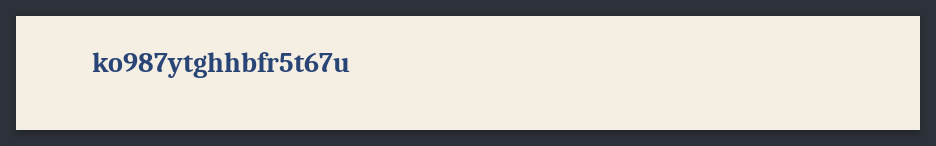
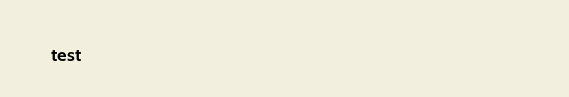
[92,52,350,78] ko987ytghhbfr5t67u -> [51,50,81,61] test

